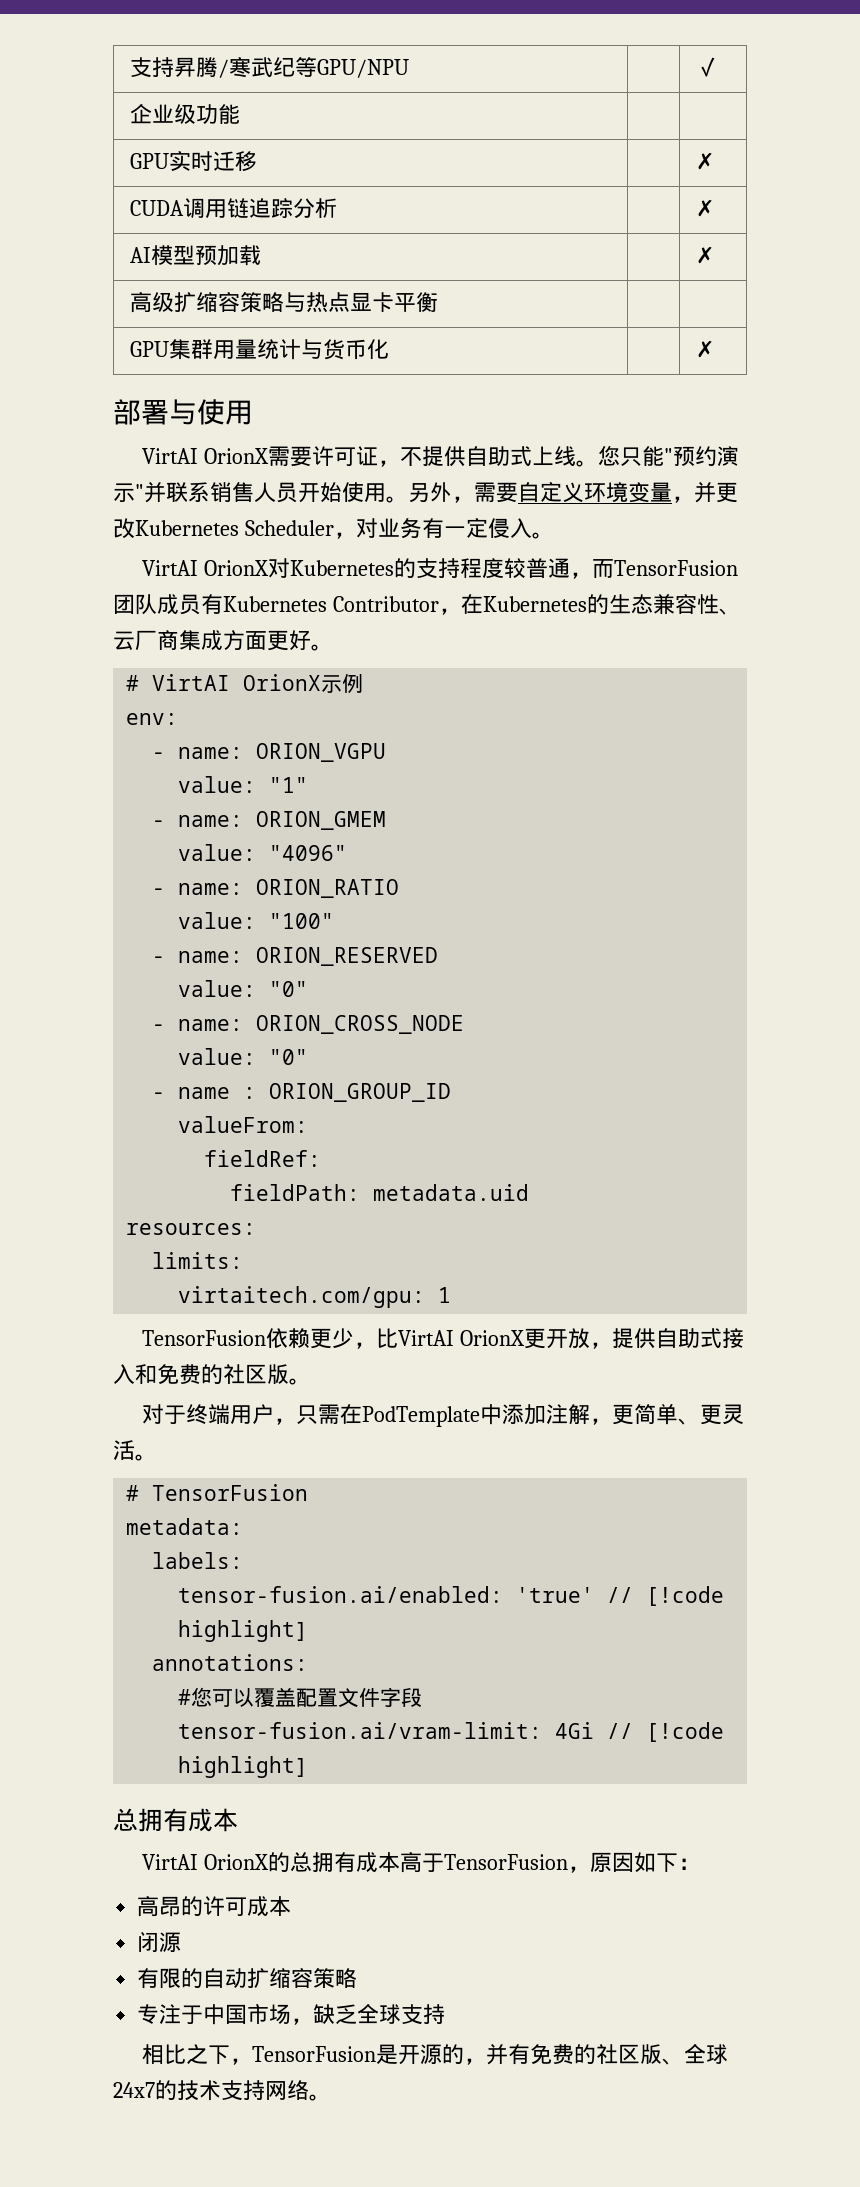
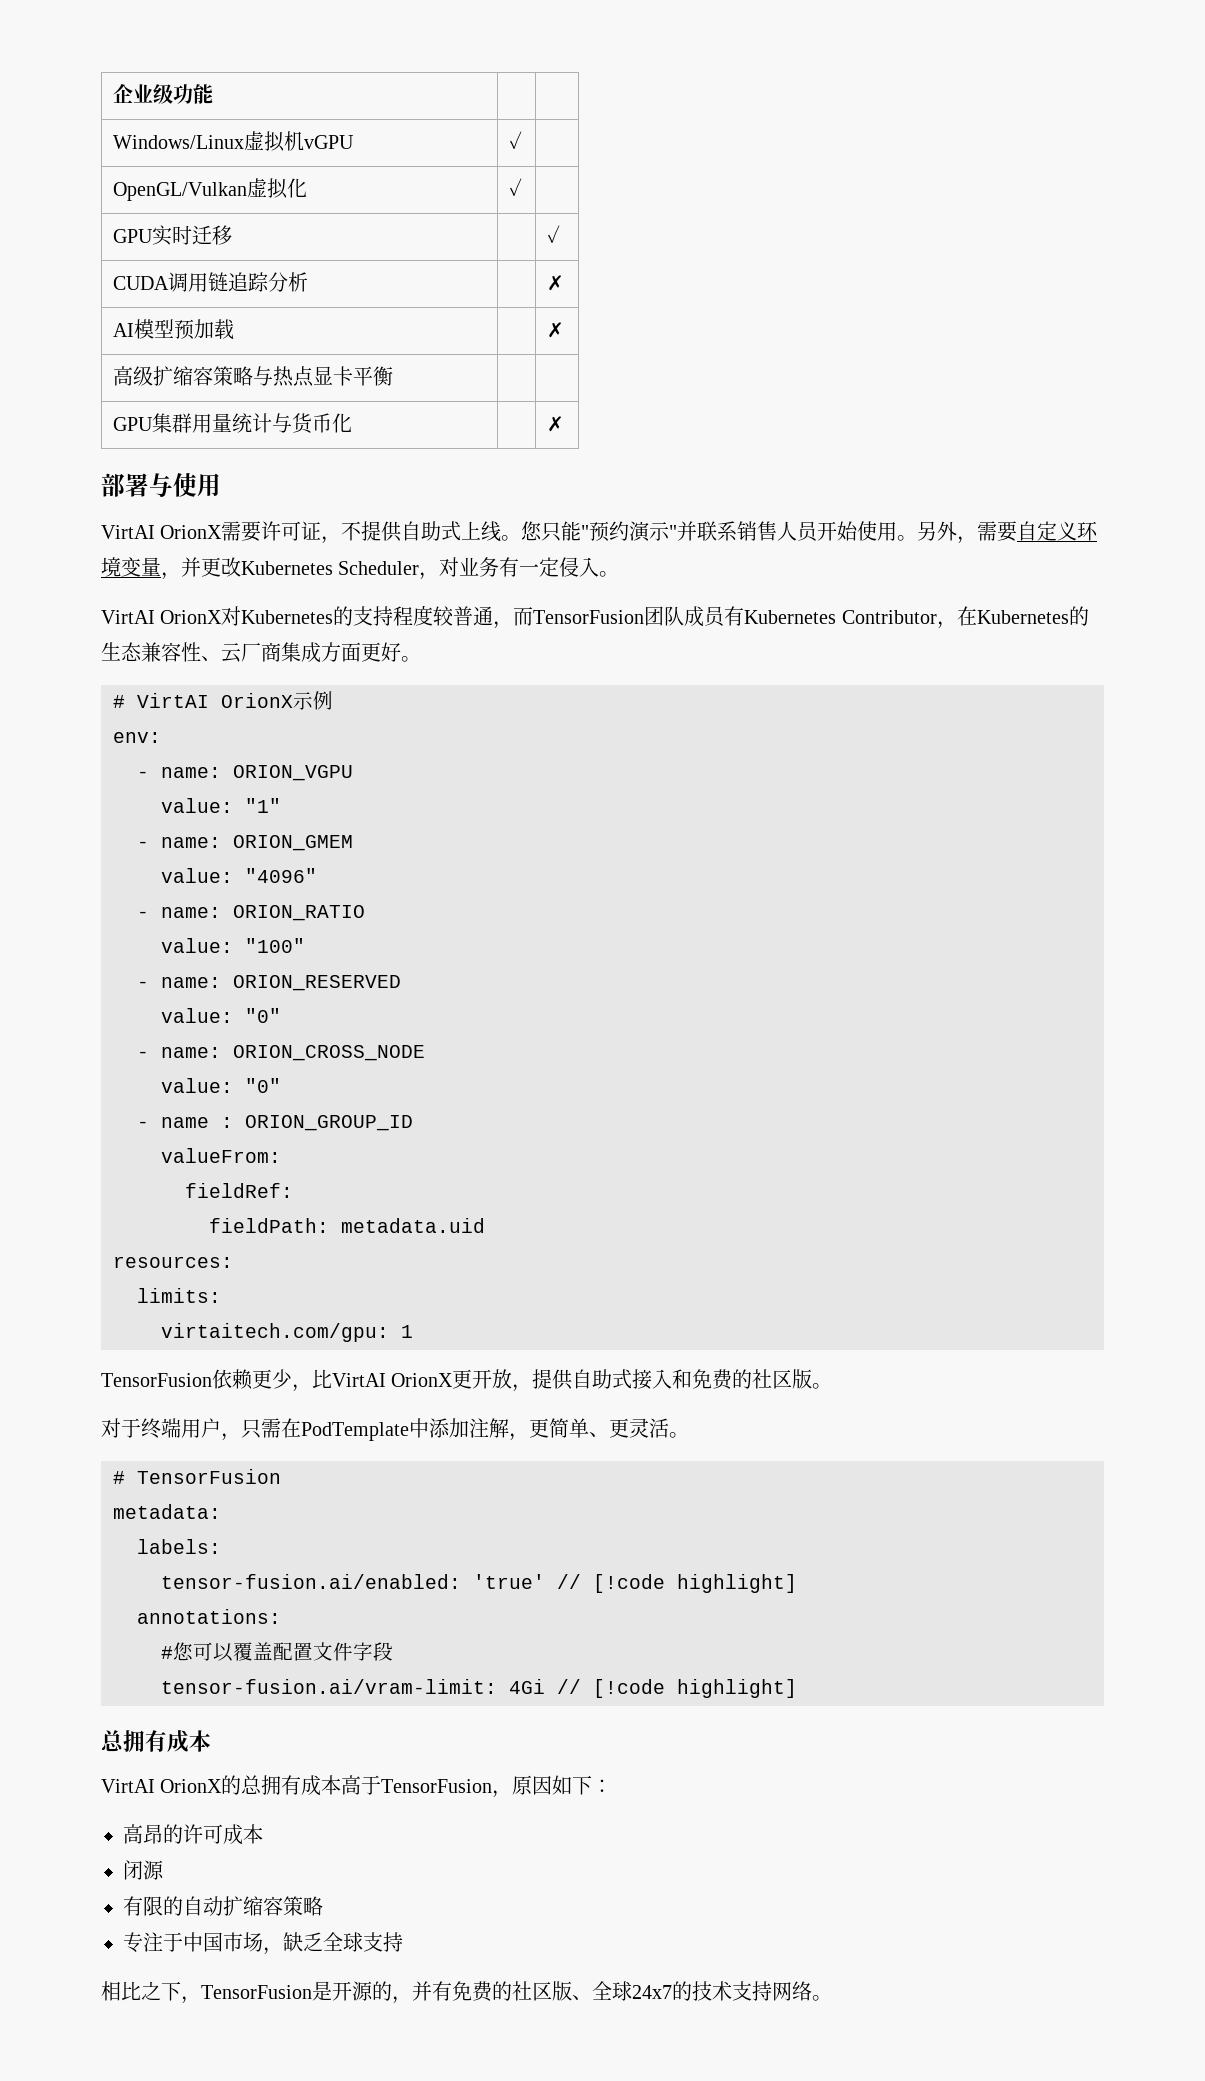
[129,57,409,78] [695,57,718,77] [129,104,240,124] 支持昇腾/寒武纪等GPU/NPU | | ✓ // 企业级功能 | -> [113,84,214,104] [113,131,355,152] [509,131,523,149] [113,178,308,201] [509,178,523,196] 企业级功能 | | // Windows/Linux虚拟机vGPU | ✓ | // OpenGL/Vulkan虚拟化 | ✓
[695,152,714,170] ✗ -> [547,225,561,243] ✓

